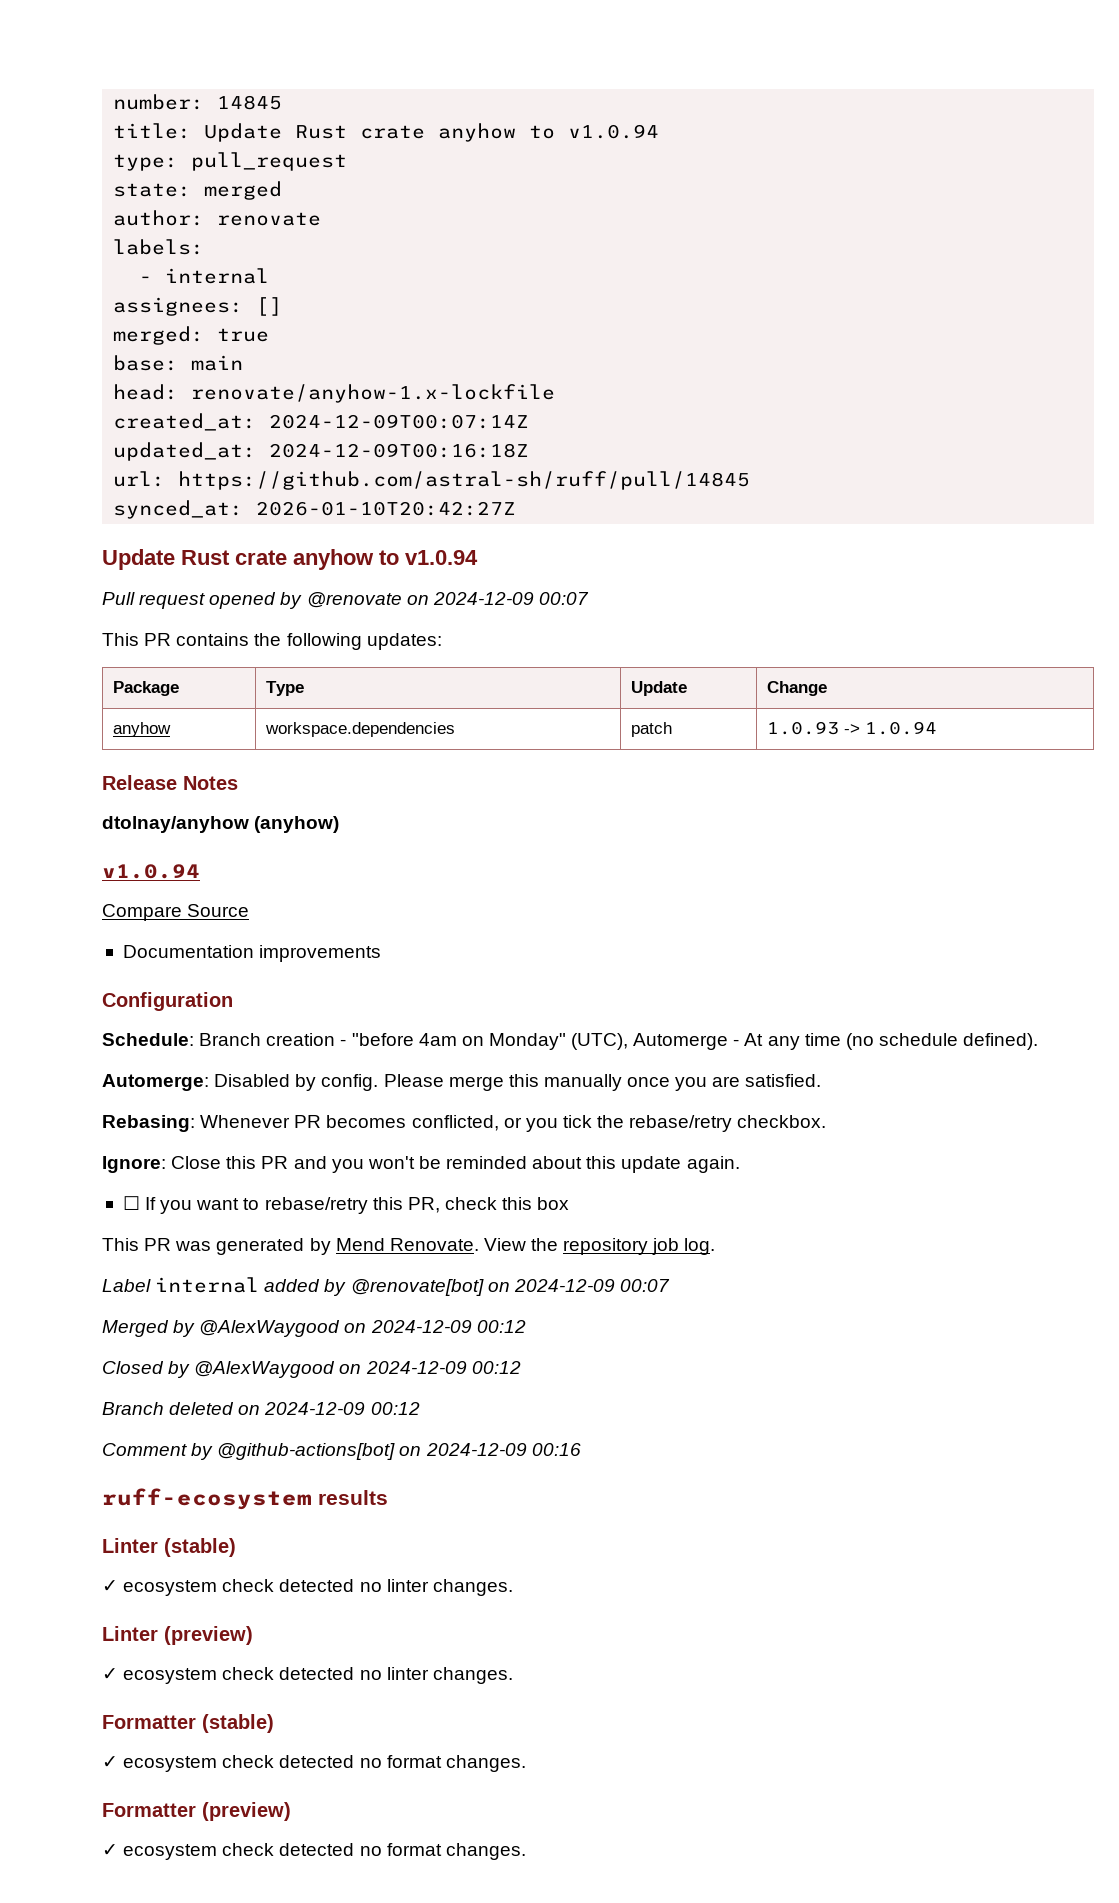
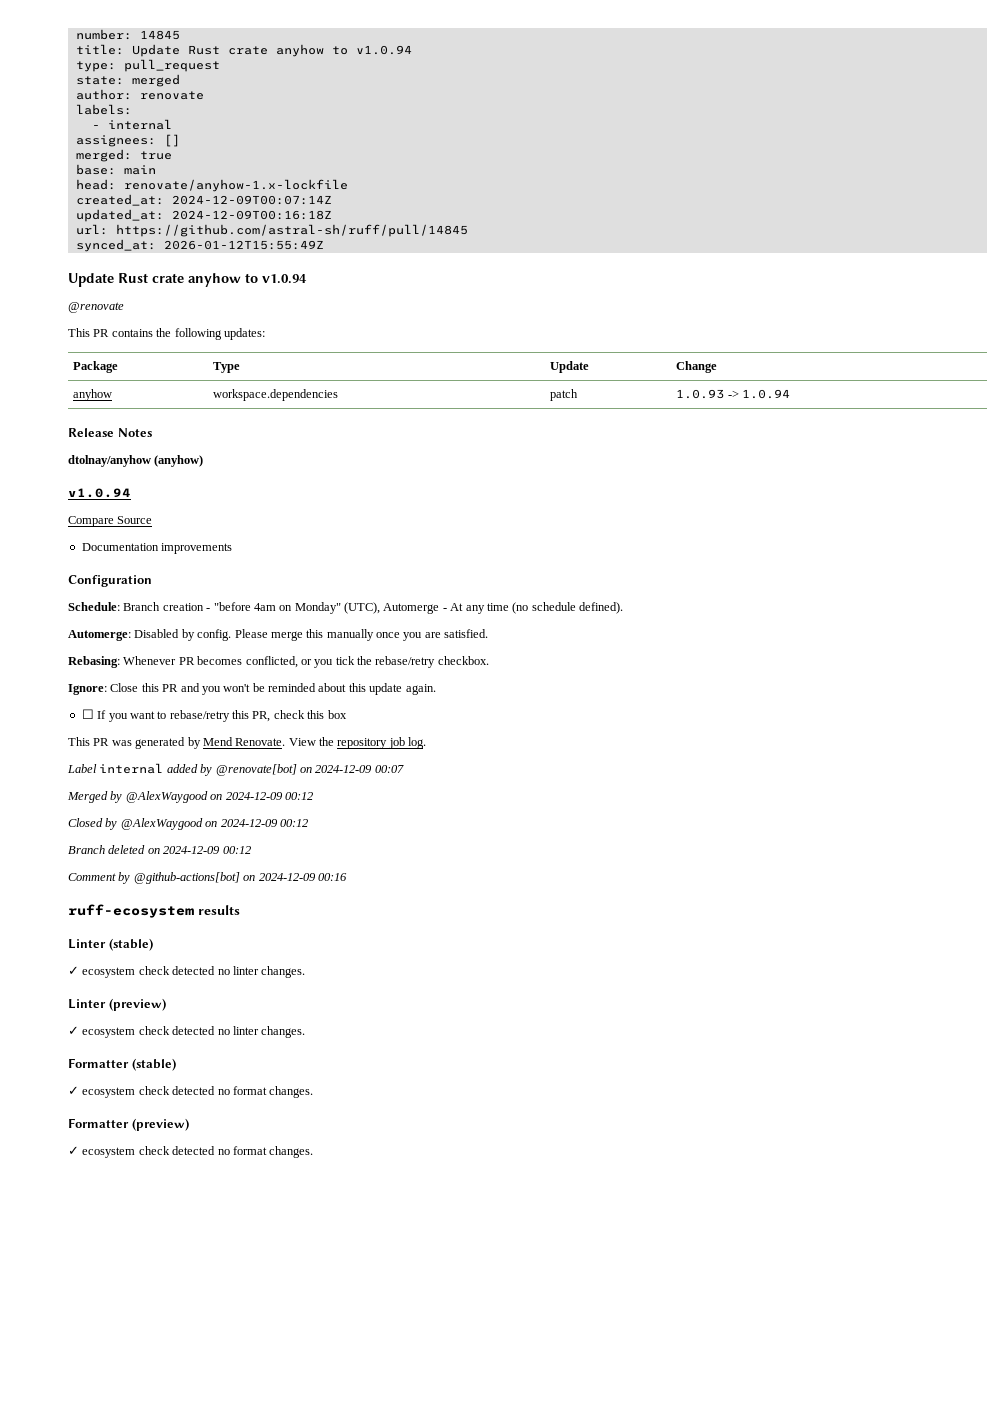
[256,501,517,516] [102,549,478,570] [102,592,589,609] 2026-01-10T20:42:27Z // Update Rust crate anyhow to v1.0.94 // Pull request opened by @renovate on 2024-12-09 00:07 -> [163,240,324,250] [68,273,307,287] [68,302,124,313] 2026-01-12T15:55:49Z // Update Rust crate anyhow to v1.0.94 // @renovate

